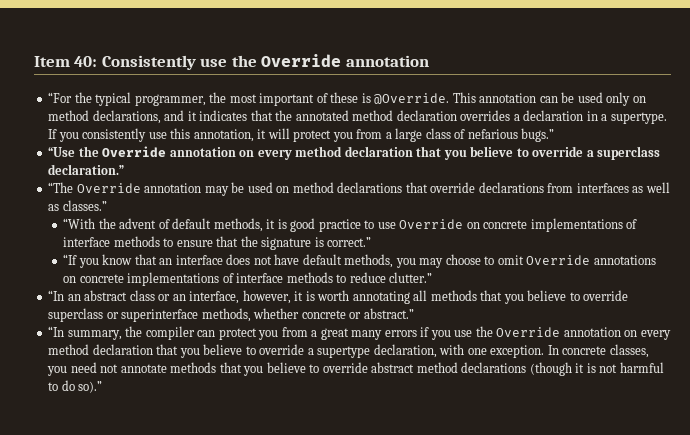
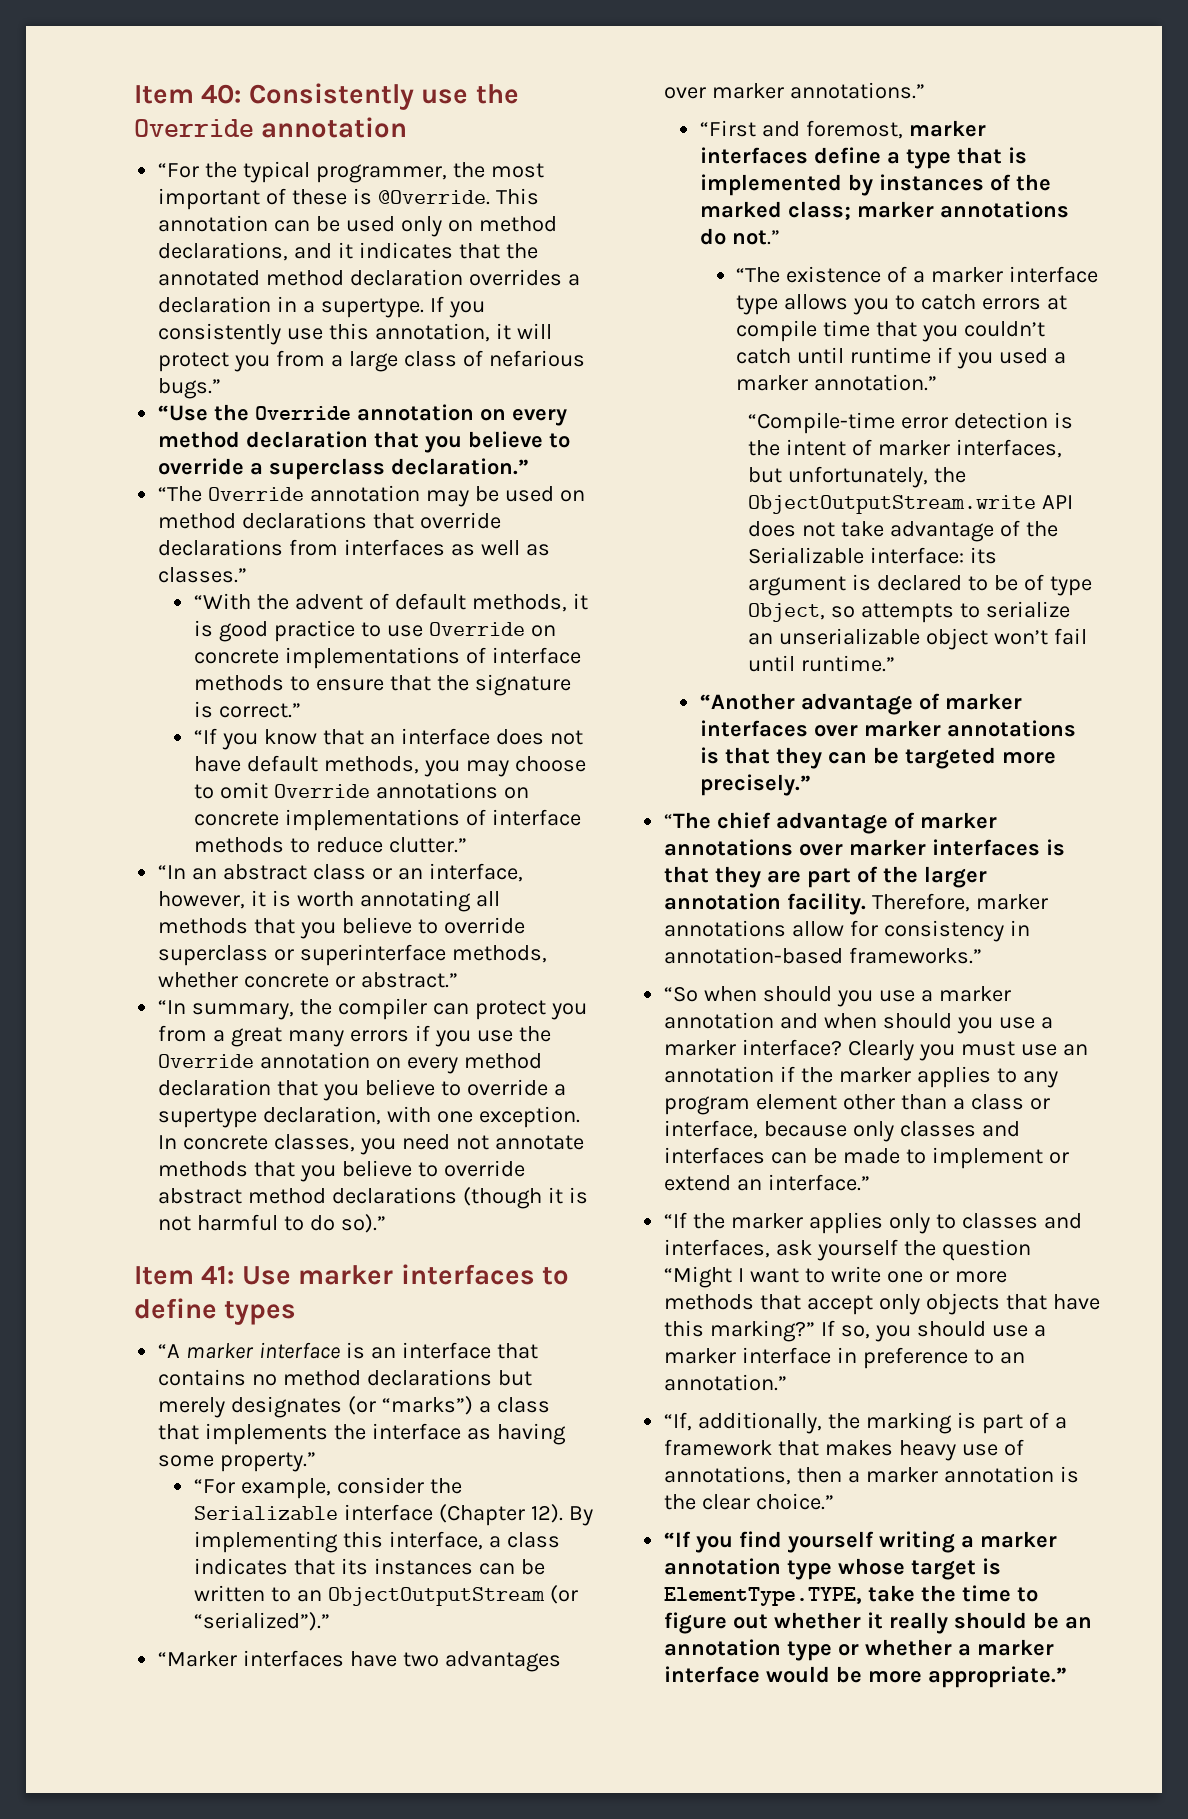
(103, 387) none -> [134,1264,570,1285] [134,1298,297,1325] [158,1342,538,1359] [158,1369,532,1386] [158,1396,550,1418] [158,1423,566,1445] [158,1452,317,1472] [194,1477,463,1499] [194,1504,594,1526] [194,1531,561,1553] [194,1558,545,1575] [194,1585,579,1606] [194,1612,331,1631] [158,1650,561,1672] [664,82,926,99] [700,120,987,139] [700,147,1027,169] [700,174,1052,196] [700,201,1070,220] [700,228,781,245] [736,266,1099,283] [736,294,1067,315] [736,320,1046,342] [736,347,1066,369] [736,374,938,391] [748,412,1074,434] [748,439,1062,458] [748,466,967,488] [748,495,1074,514] [748,520,1058,542] [748,547,998,564] [748,574,1092,596] [748,601,1070,623] [748,628,1087,650] [748,655,896,672] [700,693,1023,715] [700,720,1077,737] [700,747,1056,769] [700,774,812,796] [664,812,997,834] [664,839,1065,856] [664,866,987,888] [664,893,1049,915] [664,920,1030,942] [664,947,983,964] [664,986,1011,1007] [664,1012,1053,1034] [664,1039,1088,1061] [664,1066,1058,1088] [664,1094,1050,1115] [664,1120,1020,1142] [664,1147,1069,1169] [664,1174,871,1191] [664,1212,1082,1234] [664,1239,1031,1261] [664,1266,1007,1288] [664,1293,1100,1315] [664,1320,1046,1342] [664,1347,1025,1369] [664,1374,788,1391] [664,1412,1067,1434] [664,1439,1024,1461] [664,1466,1079,1485] [664,1493,835,1510] [664,1531,1057,1553] [664,1558,1001,1580] [664,1585,1038,1606] [664,1612,1092,1634] [664,1639,1054,1661] [664,1666,1067,1688] // Item 41: Use marker interfaces to define types // “A marker interface is an interface that contains no method declarations but merely designates (or “marks”) a class that implements the interface as having some property.” // “For example, consider the Serializable interface (Chapter 12). By implementing this interface, a class indicates that its instances can be written to an ObjectOutputStream (or “serialized”).” // “Marker interfaces have two advantages over marker annotations.” // “First and foremost, marker interfaces define a type that is implemented by instances of the marked class; marker annotations do not.” // “The existence of a marker interface type allows you to catch errors at compile time that you couldn’t catch until runtime if you used a marker annotation.” // “Compile-time error detection is the intent of marker interfaces, but unfortunately, the ObjectOutputStream.write API does not take advantage of the Serializable interface: its argument is declared to be of type Object, so attempts to serialize an unserializable object won’t fail until runtime.” // “Another advantage of marker interfaces over marker annotations is that they can be targeted more precisely.” // “The chief advantage of marker annotations over marker interfaces is that they are part of the larger annotation facility. Therefore, marker annotations allow for consistency in annotation-based frameworks.” // “So when should you use a marker annotation and when should you use a marker interface? Clearly you must use an annotation if the marker applies to any program element other than a class or interface, because only classes and interfaces can be made to implement or extend an interface.” // “If the marker applies only to classes and interfaces, ask yourself the question “Might I want to write one or more methods that accept only objects that have this marking?” If so, you should use a marker interface in preference to an annotation.” // “If, additionally, the marking is part of a framework that makes heavy use of annotations, then a marker annotation is the clear choice.” // “If you find yourself writing a marker annotation type whose target is ElementType.TYPE, take the time to figure out whether it really should be an annotation type or whether a marker interface would be more appropriate.”

